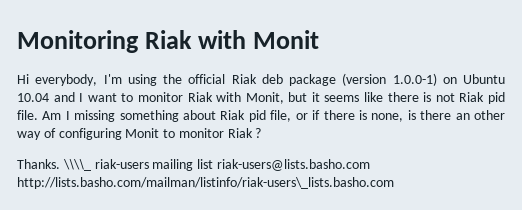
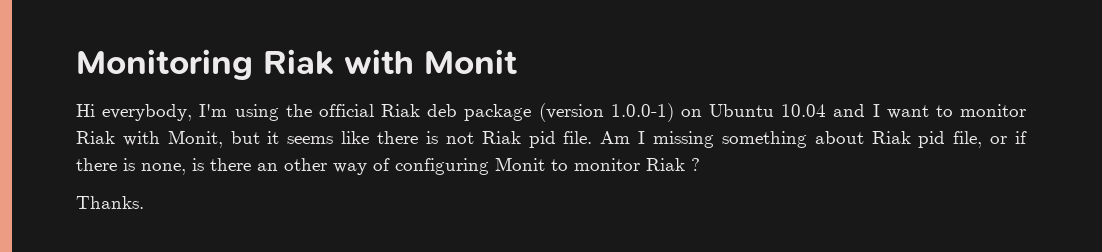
[62,159,370,171] [17,177,394,189] \\\\_ riak-users mailing list riak-users@lists.basho.com http://lists.basho.com/mailman/listinfo/riak-users\_lists.basho.com -> (144, 202) none

